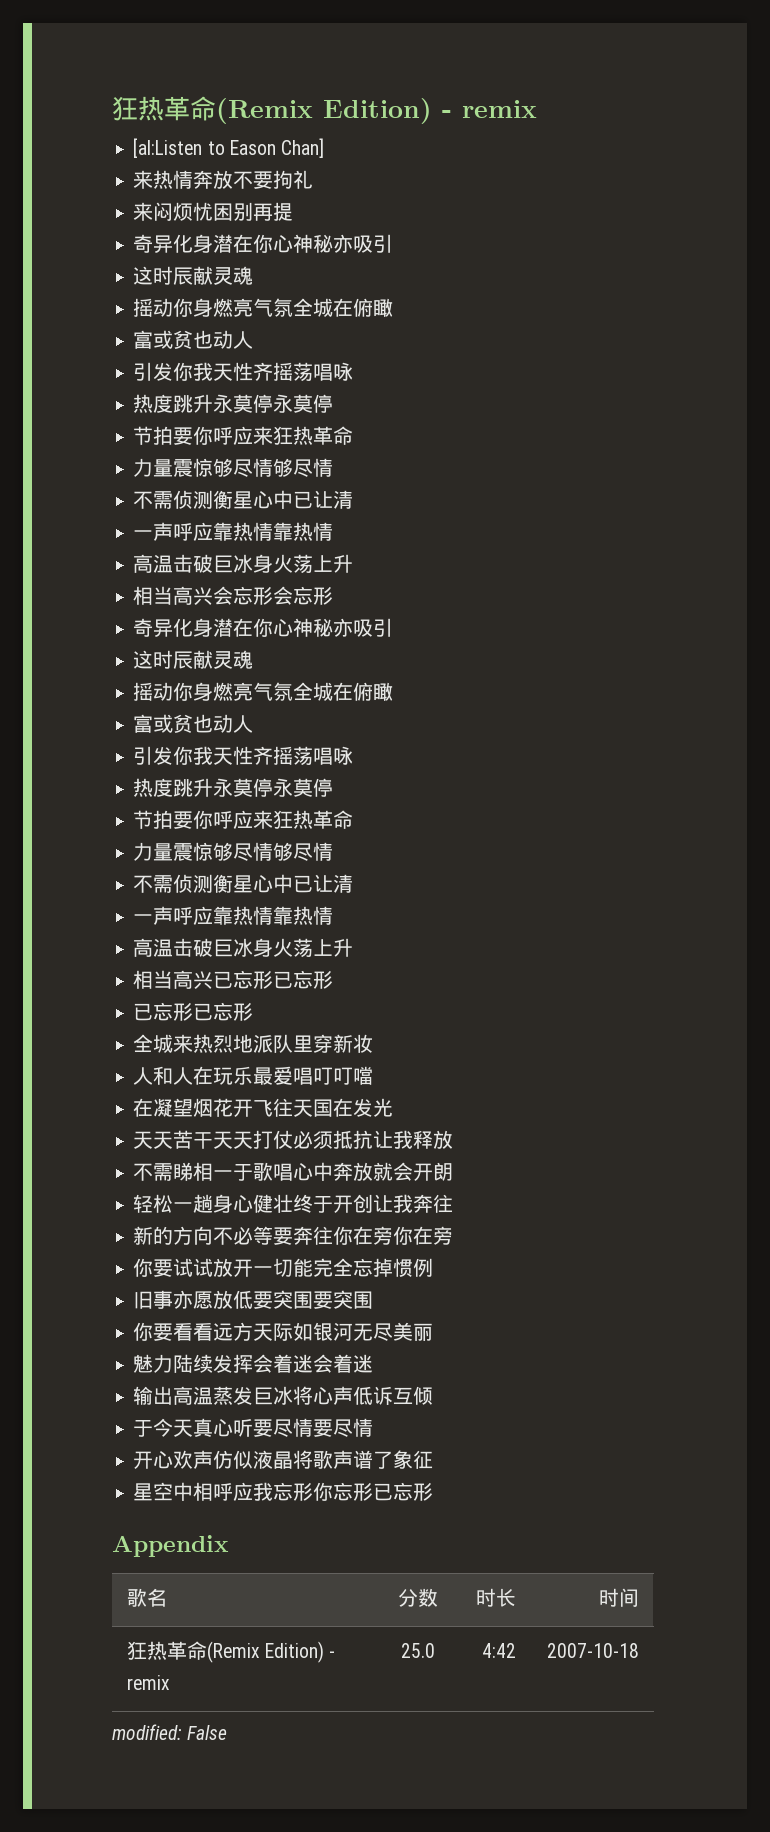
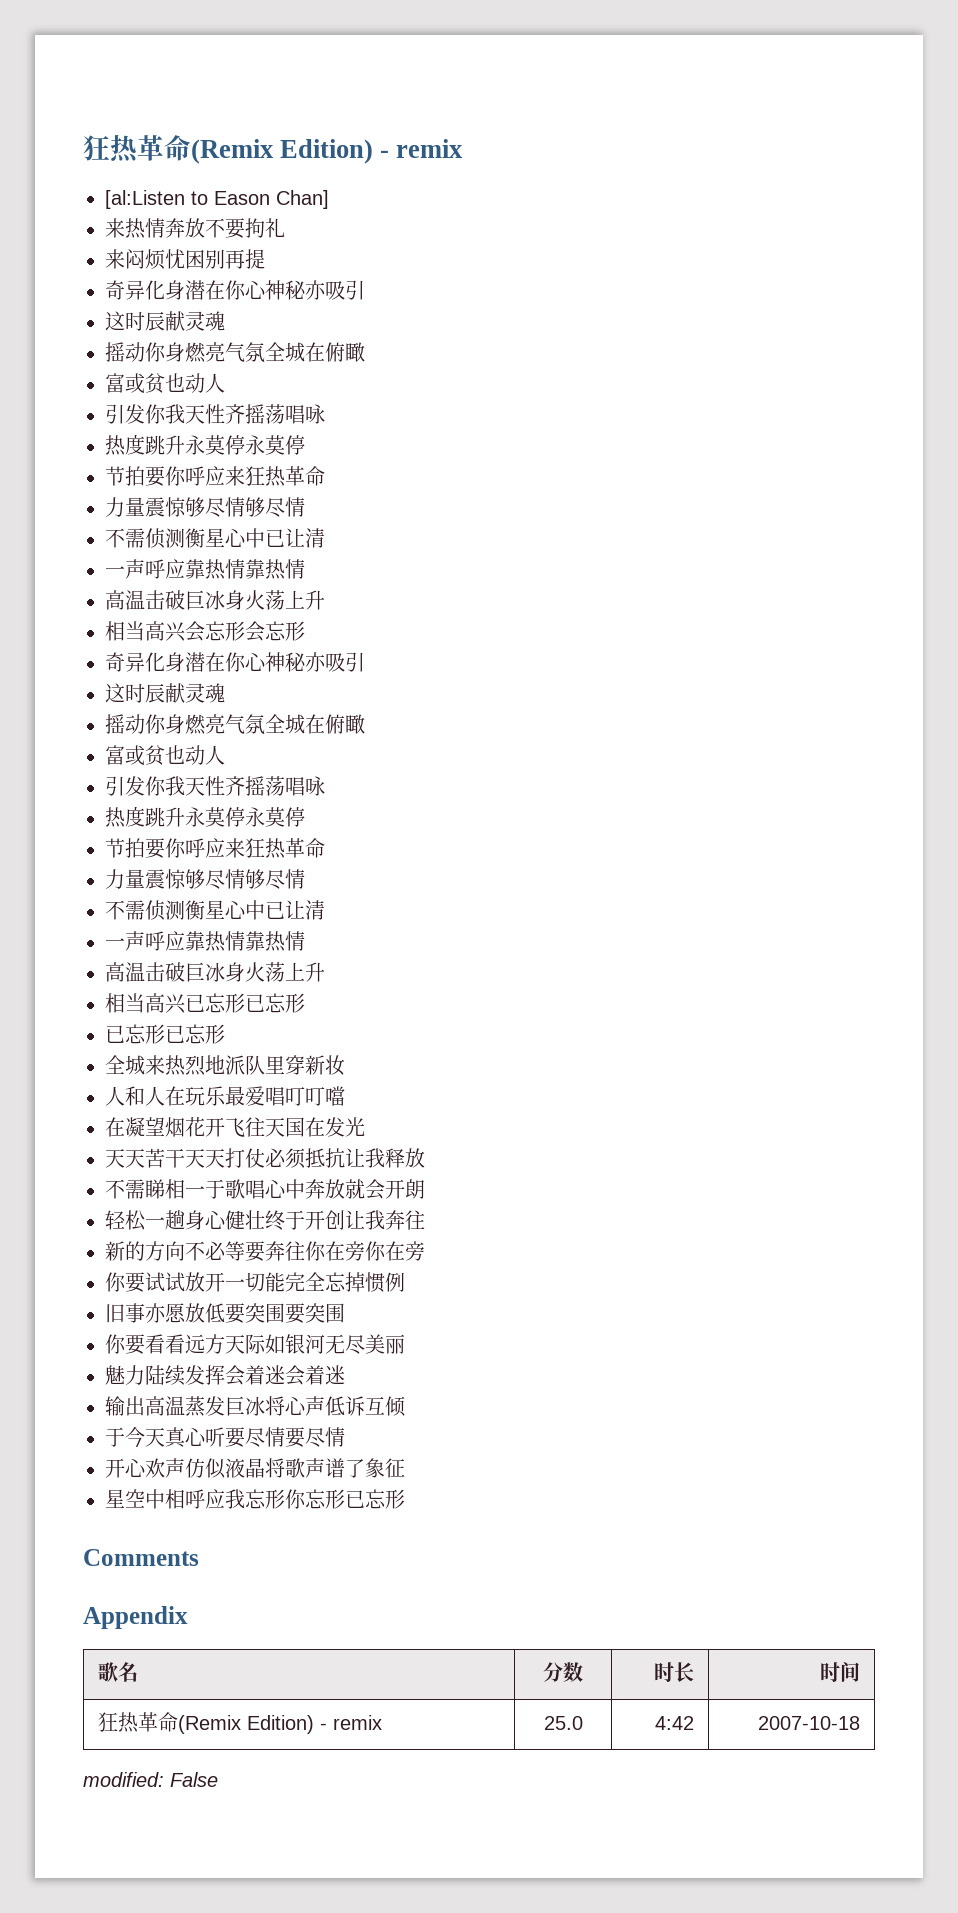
(434, 1491) none -> [83,1549,199,1566] // Comments

